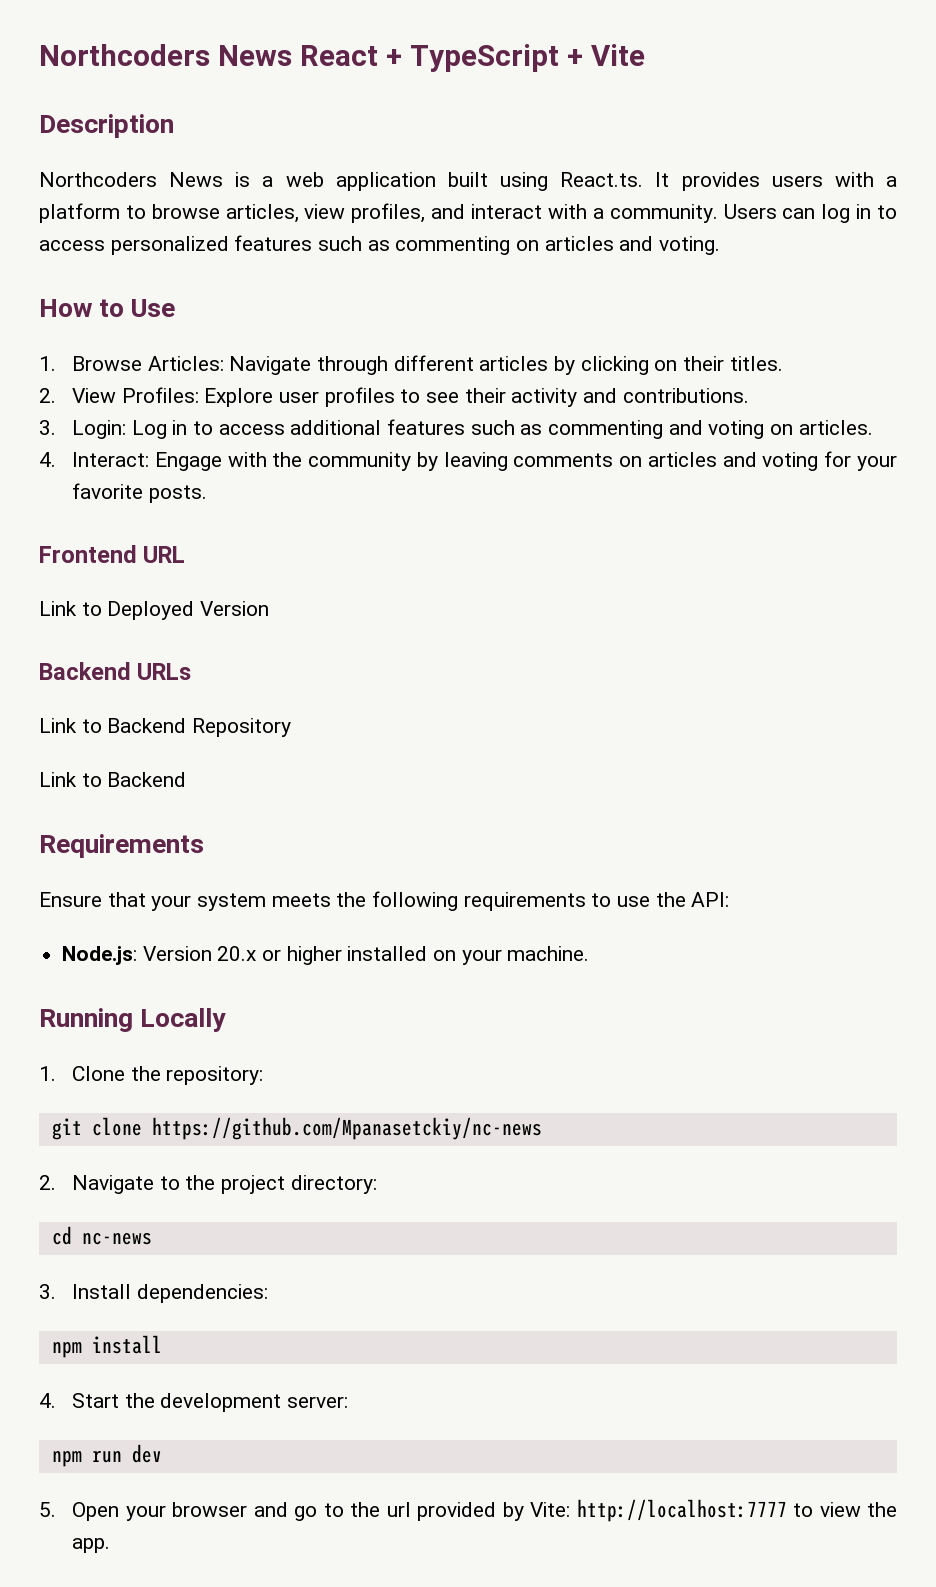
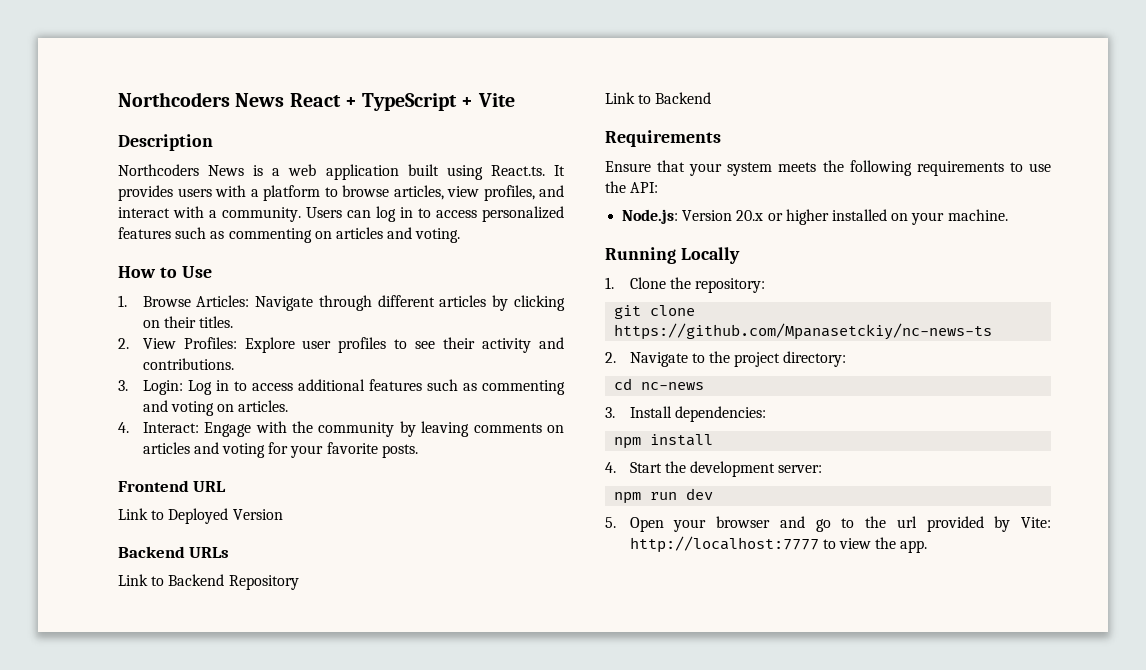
[151,1117,542,1140] https://github.com/Mpanasetckiy/nc-news -> [614,323,993,340] https://github.com/Mpanasetckiy/nc-news-ts

